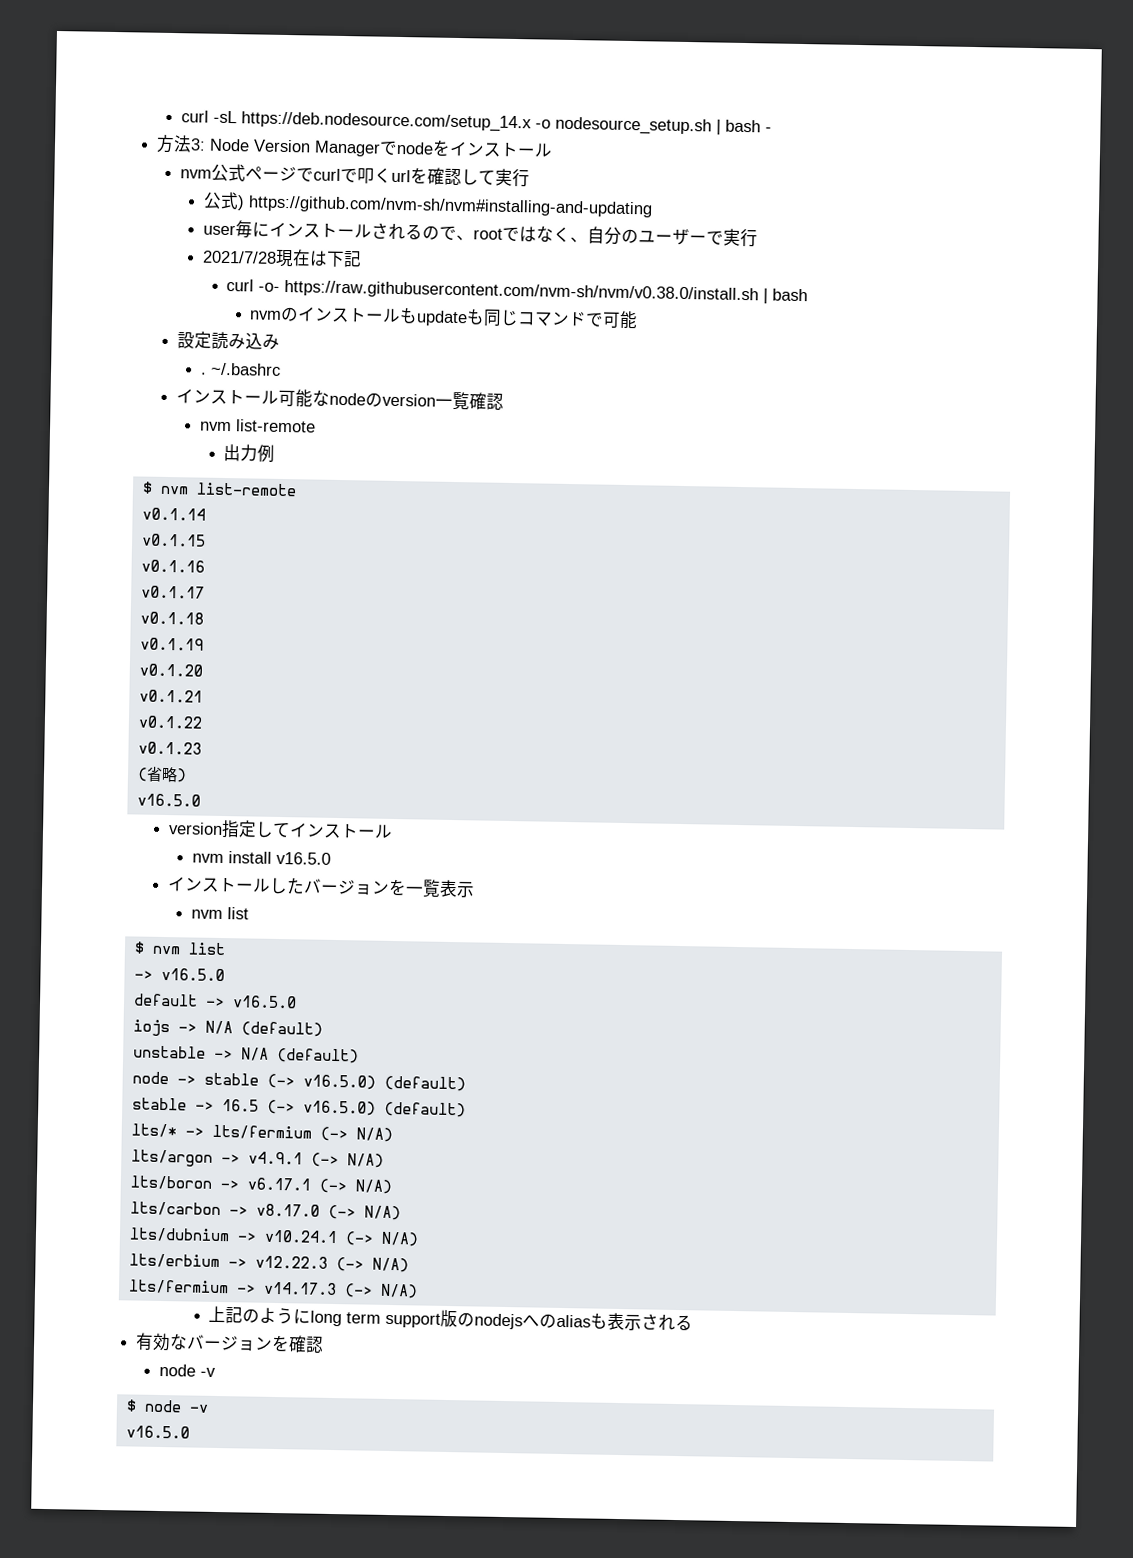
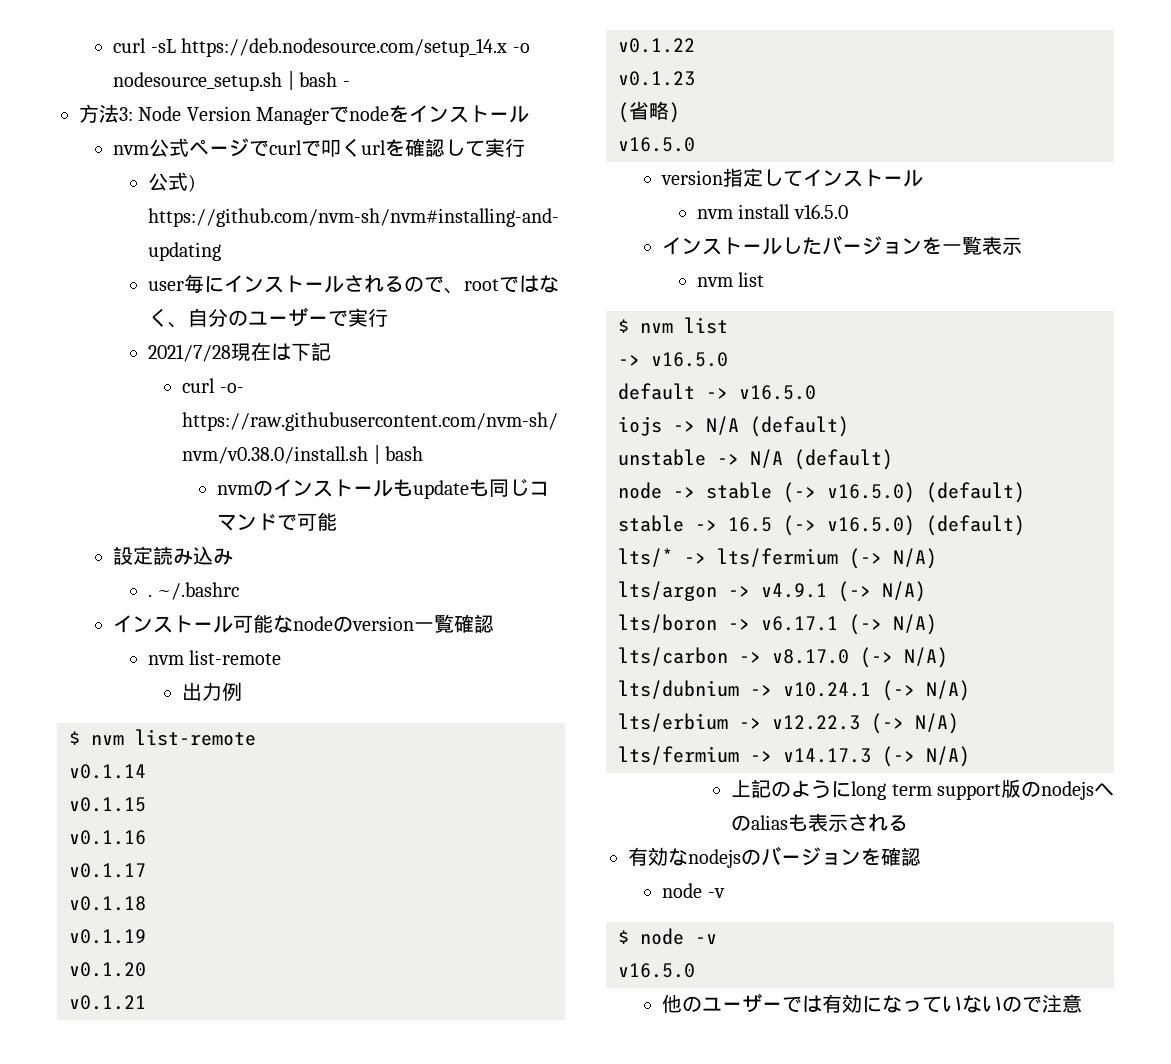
(189, 1342) none -> [688,849,761,868] nodejsの
(190, 1432) none -> [662,993,1083,1013] // 他のユーザーでは有効になっていないので注意

